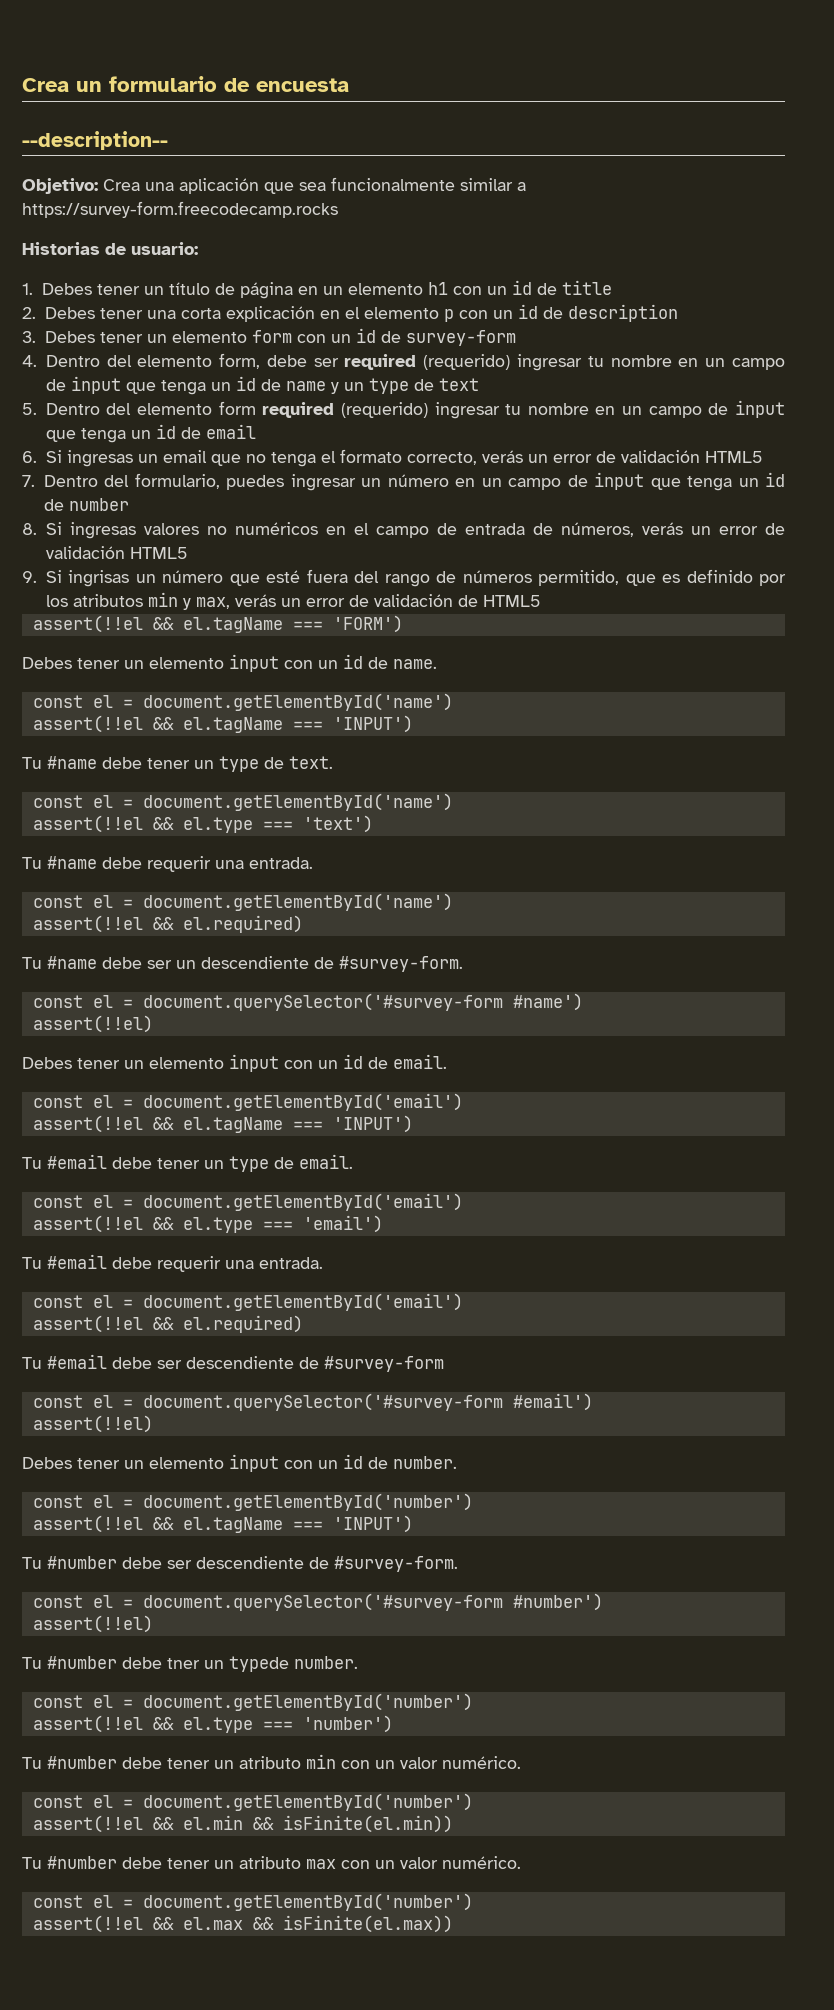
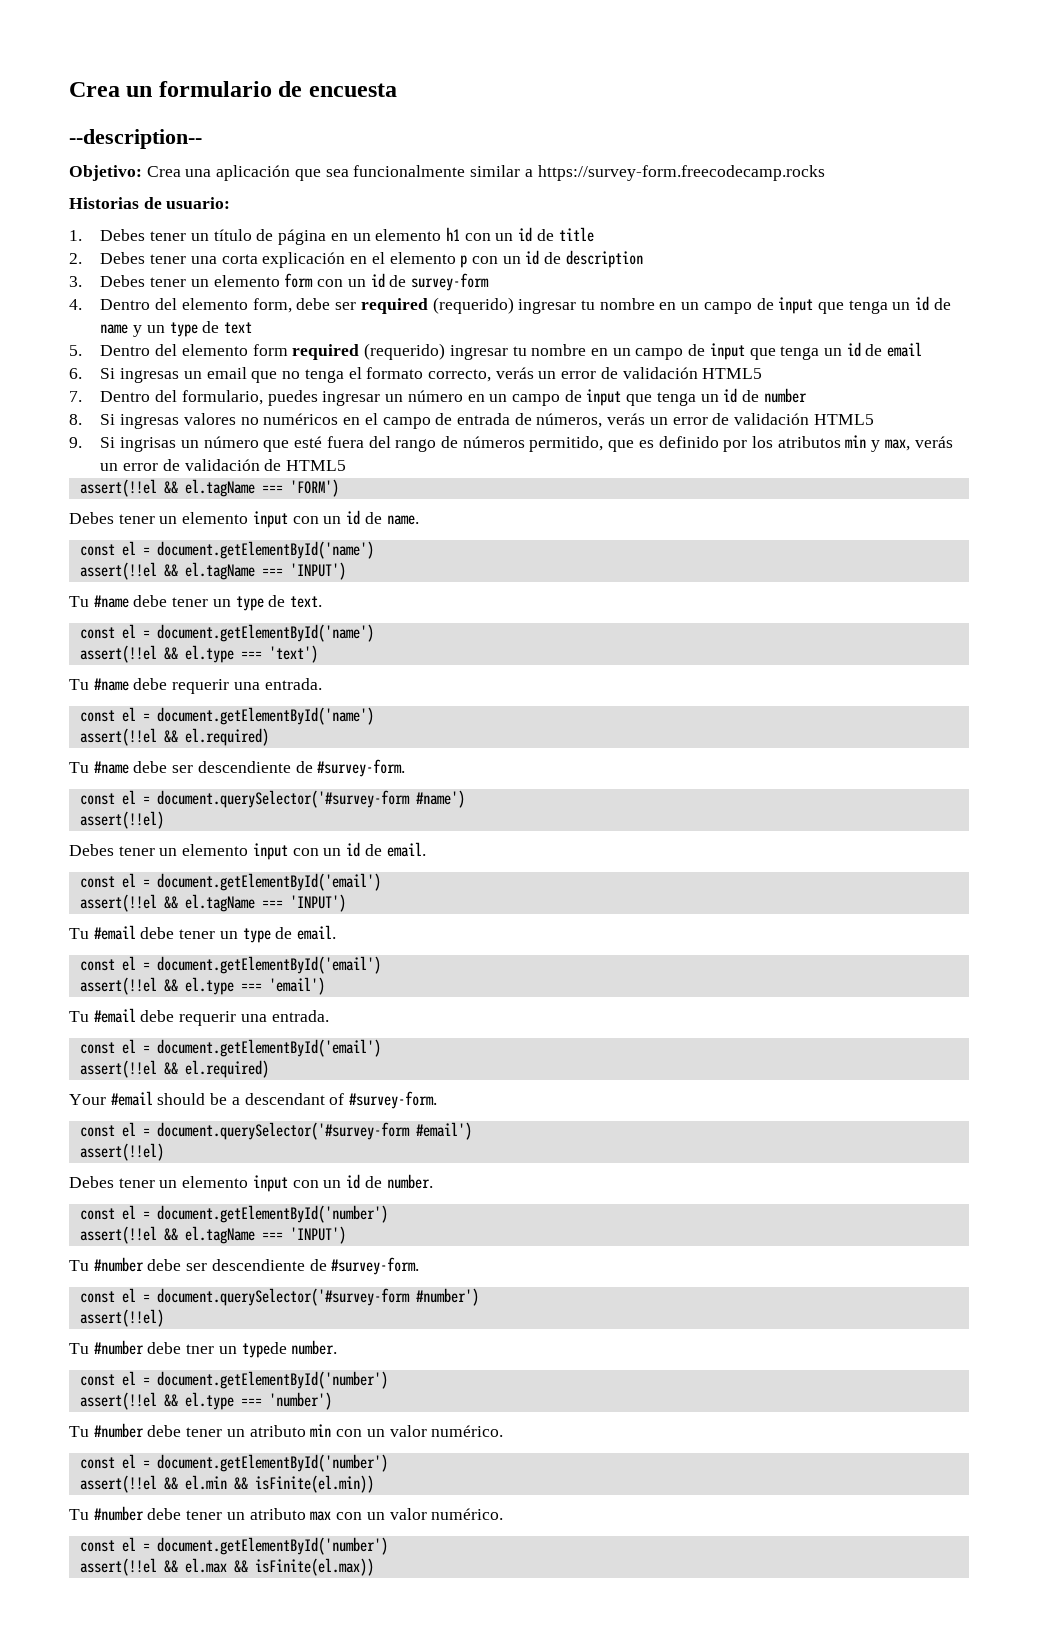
[176,960,196,969] un -> (194, 769) none
[22,1354,444,1372] Tu #email debe ser descendiente de #survey-form -> [69,1091,438,1109] Your #email should be a descendant of #survey-form.

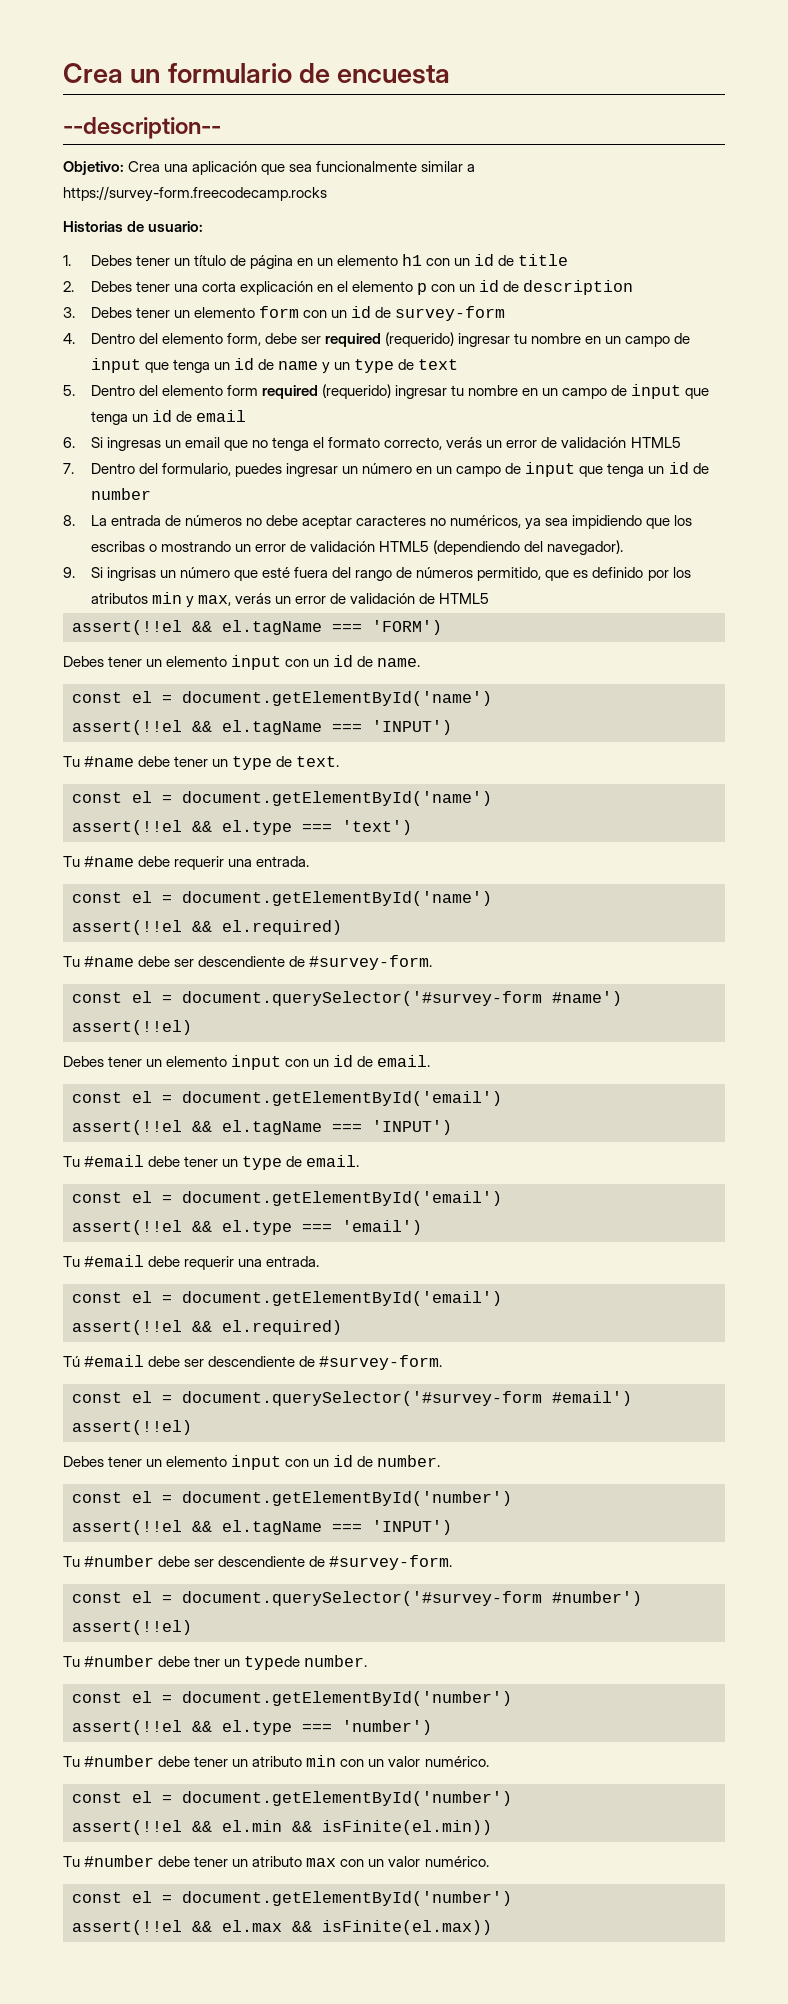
[100,413,874,429] Si ingresas valores no numéricos en el campo de entrada de números, verás un error de validación HTML5 -> [90,515,693,530] [90,540,624,555] La entrada de números no debe aceptar caracteres no numéricos, ya sea impidiendo que los escribas o mostrando un error de validación HTML5 (dependiendo del navegador).
[69,1091,345,1106] Your #email should be a descendant of -> [63,1355,316,1367] Tú #email debe ser descendiente de

